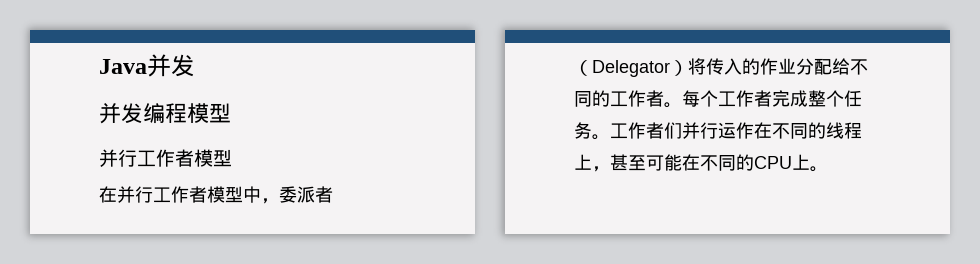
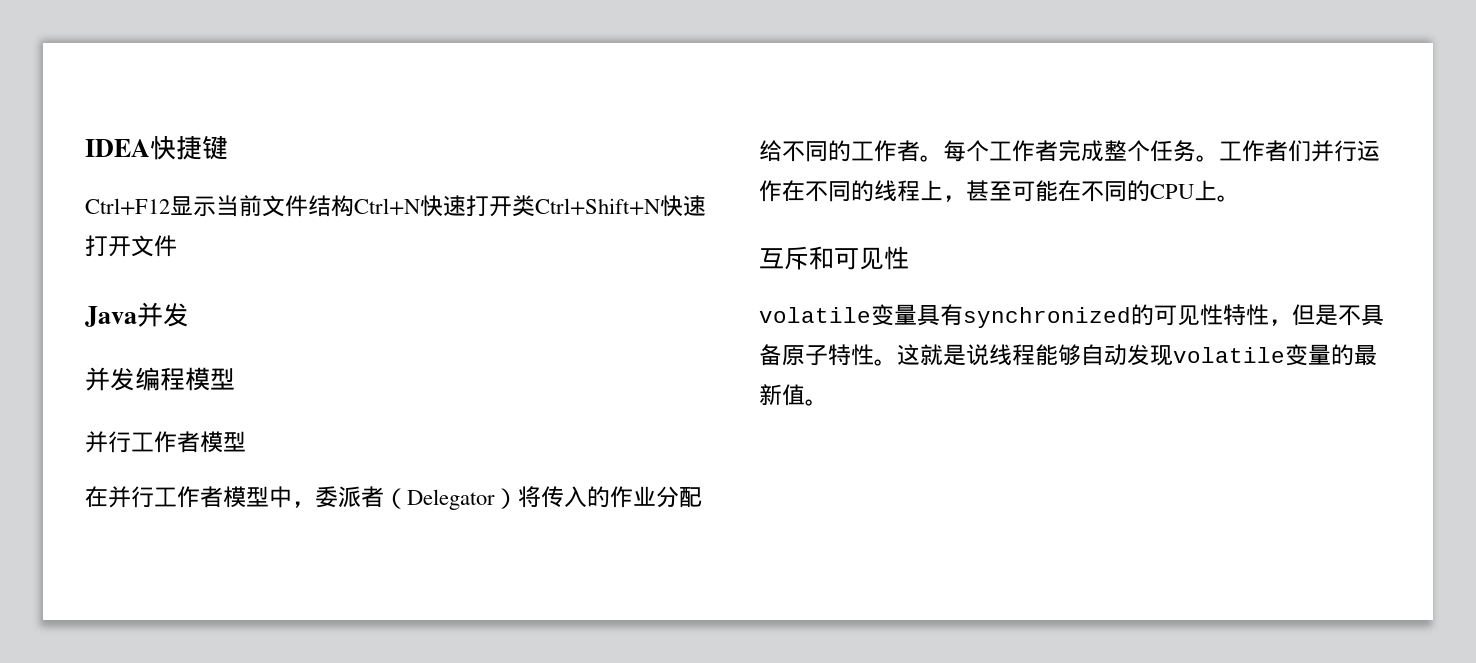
(99, 66) none -> [85,135,228,160] [85,195,706,217] [85,235,177,257] IDEA快捷键 // Ctrl+F12显示当前文件结构Ctrl+N快速打开类Ctrl+Shift+N快速打开文件 //
(828, 169) none -> [759,246,909,270] [759,304,1384,328] [759,344,1377,366] [759,384,828,406] // 互斥和可见性 // volatile变量具有synchronized的可见性特性，但是不具备原子特性。这就是说线程能够自动发现volatile变量的最新值。

